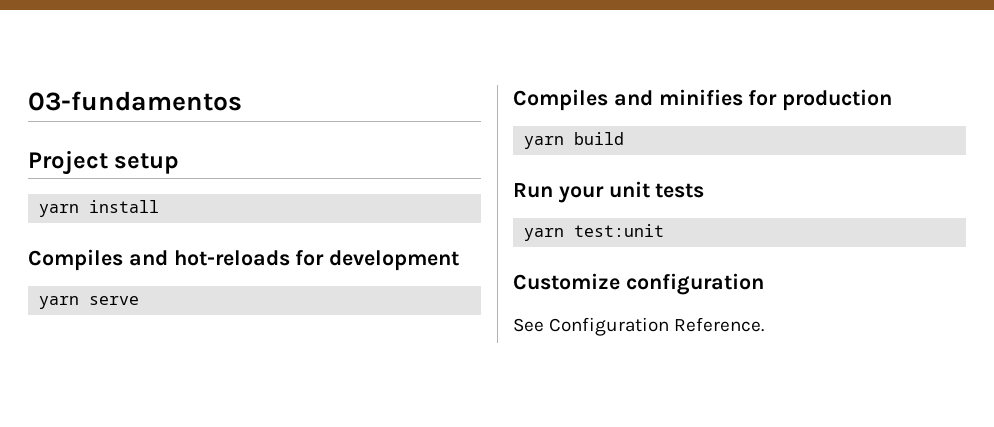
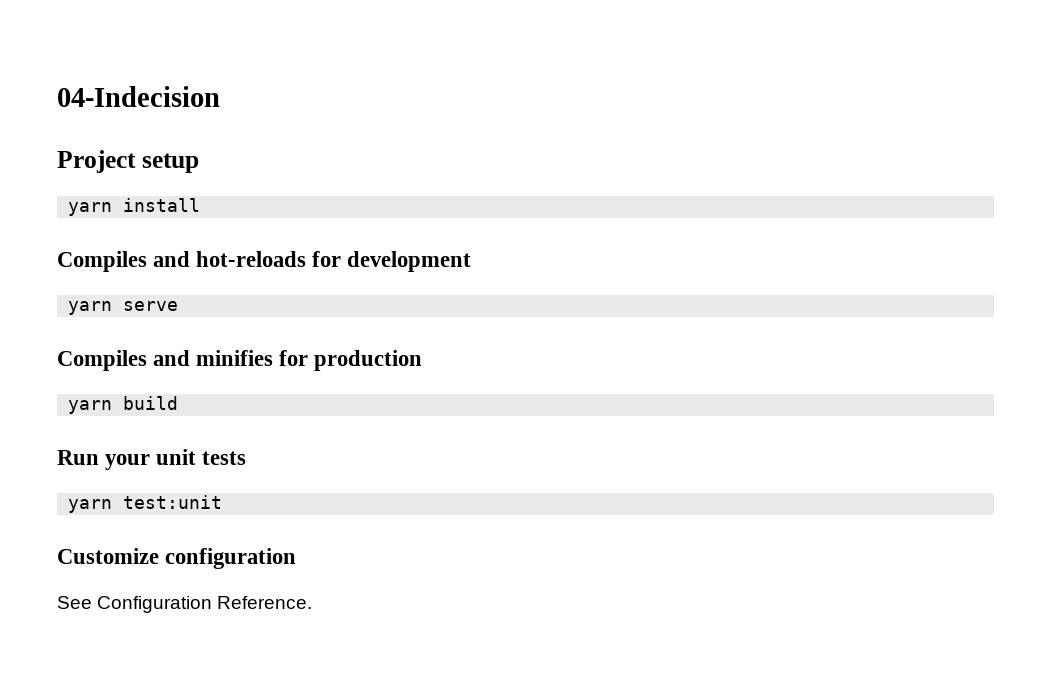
[28,91,242,111] 03-fundamentos -> [57,86,220,107] 04-Indecision

